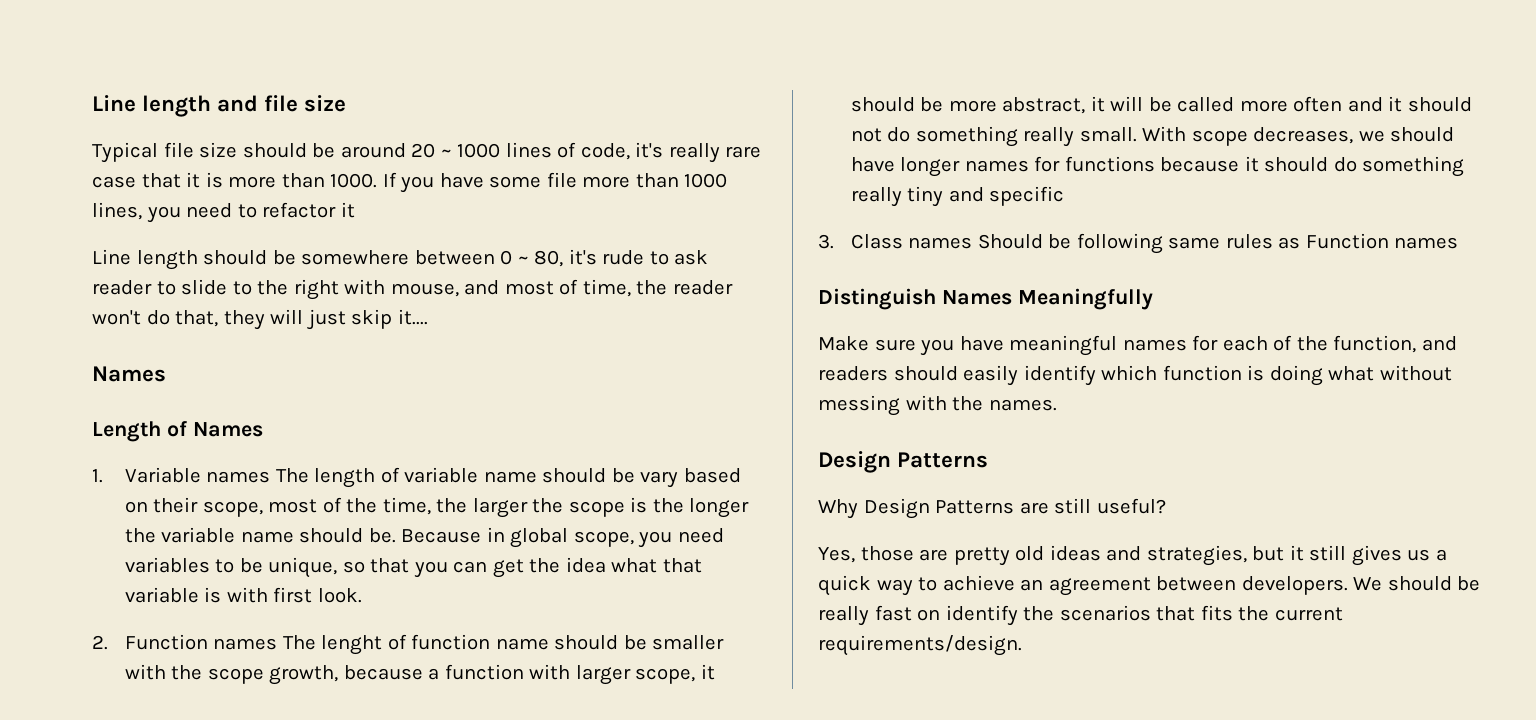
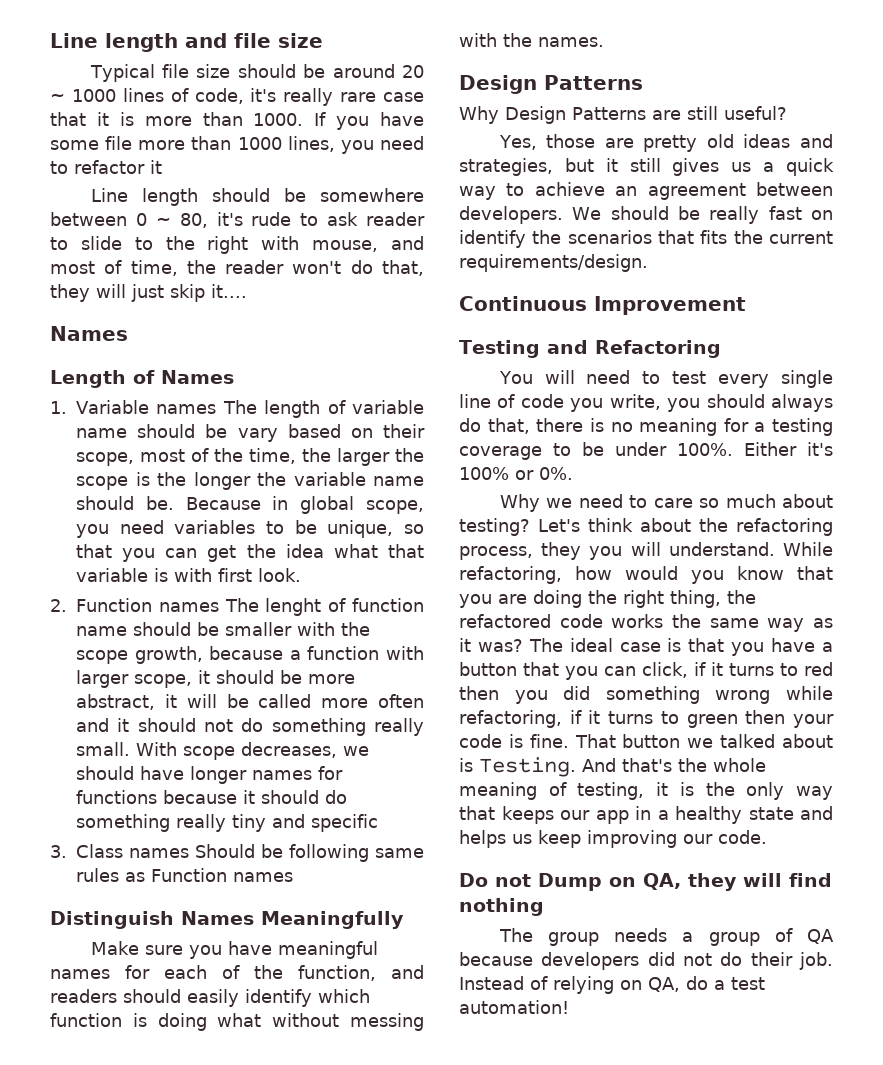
(1022, 645) none -> [459,296,746,315] [459,340,721,358] [498,370,833,388] [459,394,833,412] [459,418,833,436] [459,442,833,460] [459,467,573,480] [499,494,833,512] [459,518,833,536] [459,542,833,560] [459,566,833,584] [459,590,756,608] [459,614,833,632] [459,638,833,656] [459,662,833,680] [459,686,833,704] [459,710,834,728] [459,734,833,748] [459,757,766,777] [459,782,833,800] [459,806,833,824] [459,830,767,848] [459,873,832,891] [459,898,544,916] [498,928,834,946] [459,952,833,970] [459,976,765,994] [459,1000,569,1014] // Continuous Improvement // Testing and Refactoring // You will need to test every single line of code you write, you should always do that, there is no meaning for a testing coverage to be under 100%. Either it's 100% or 0%. // Why we need to care so much about testing? Let's think about the refactoring process, they you will understand. While refactoring, how would you know that you are doing the right thing, the refactored code works the same way as it was? The ideal case is that you have a button that you can click, if it turns to red then you did something wrong while refactoring, if it turns to green then your code is fine. That button we talked about is Testing. And that's the whole meaning of testing, it is the only way that keeps our app in a healthy state and helps us keep improving our code. // Do not Dump on QA, they will find nothing // The group needs a group of QA because developers did not do their job. Instead of relying on QA, do a test automation!

